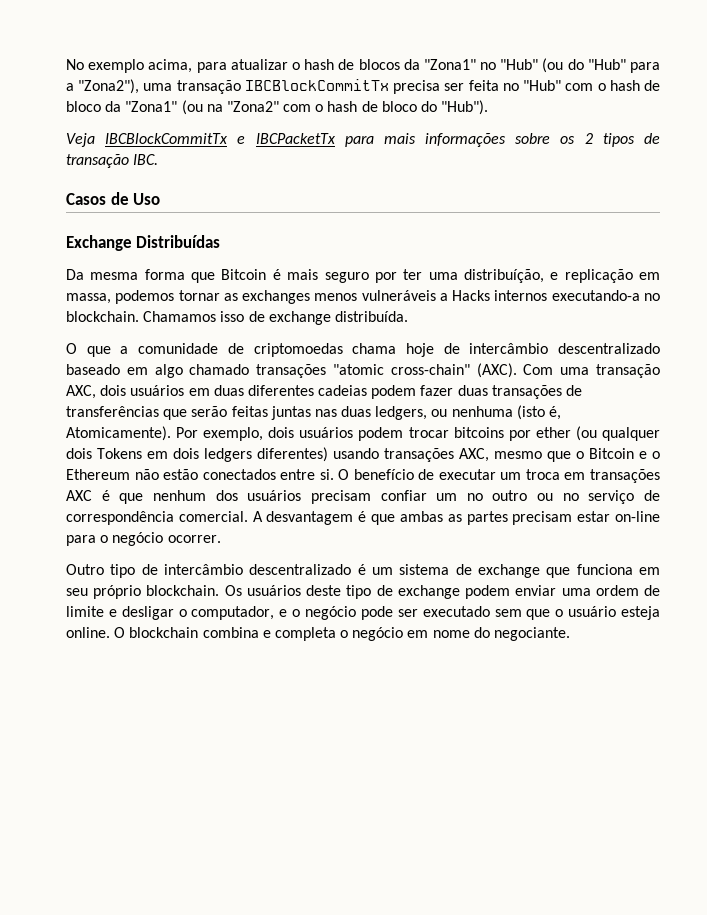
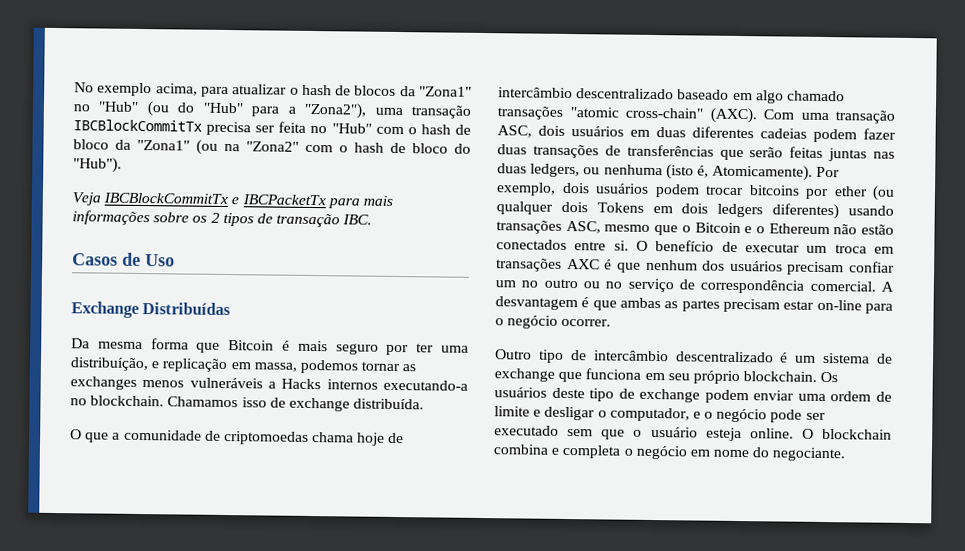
[66,385,96,399] AXC, -> [497,125,532,138] ASC,
[459,448,489,462] AXC, -> [565,220,601,234] ASC,

